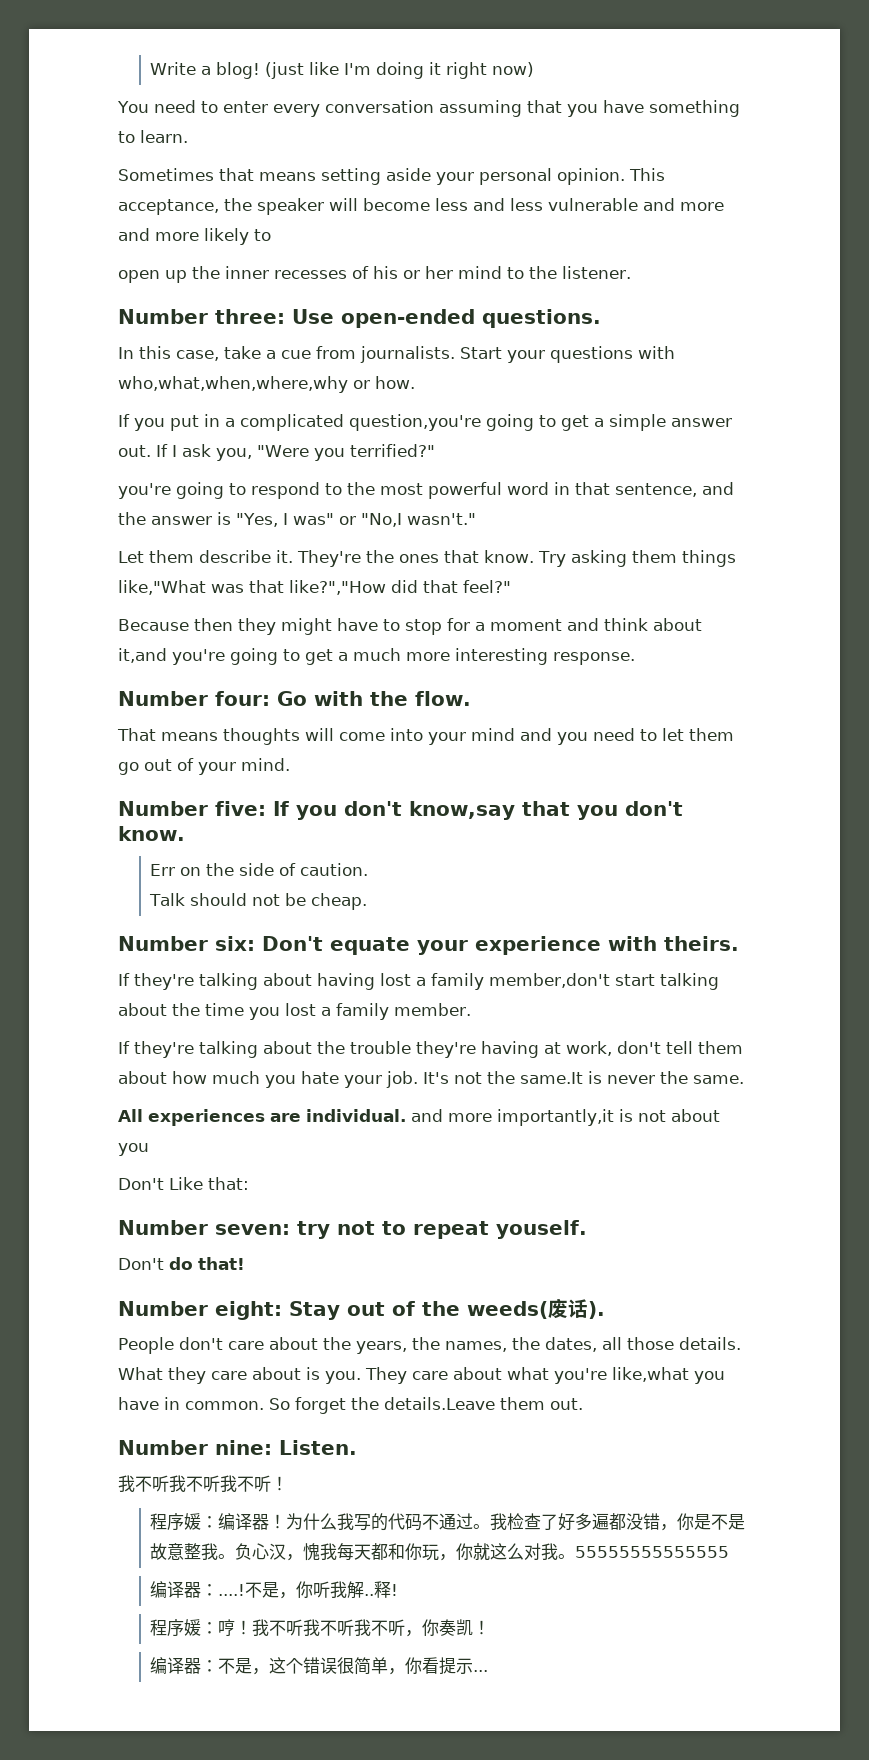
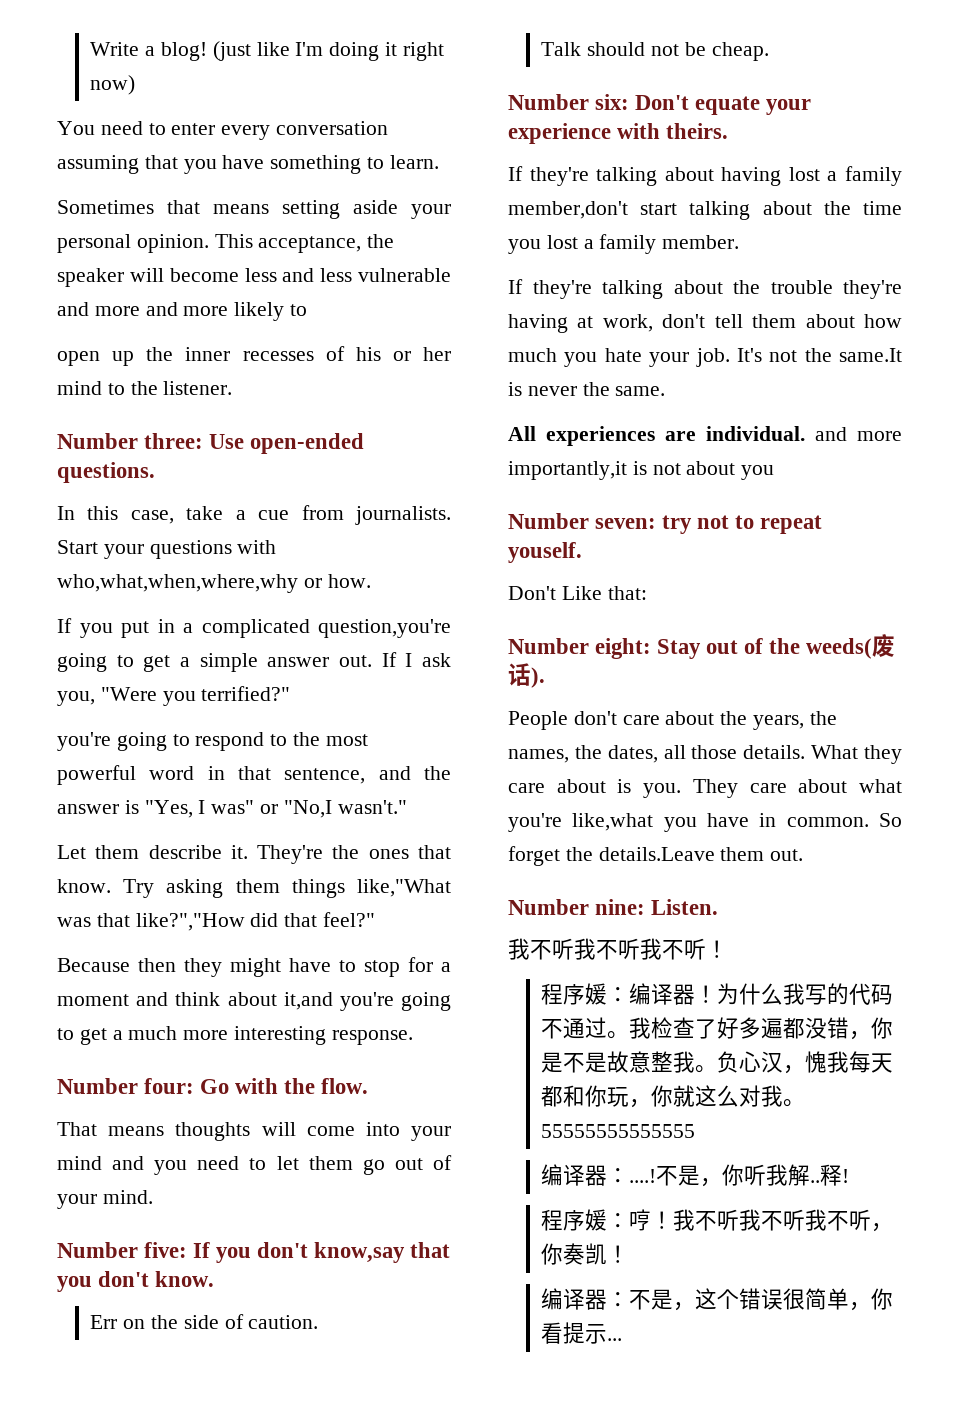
[118,1177,249,1190] // Don't Like that: -> (775, 472) none
[169,1257,245,1270] do that! -> [561,586,647,600] Like that:

